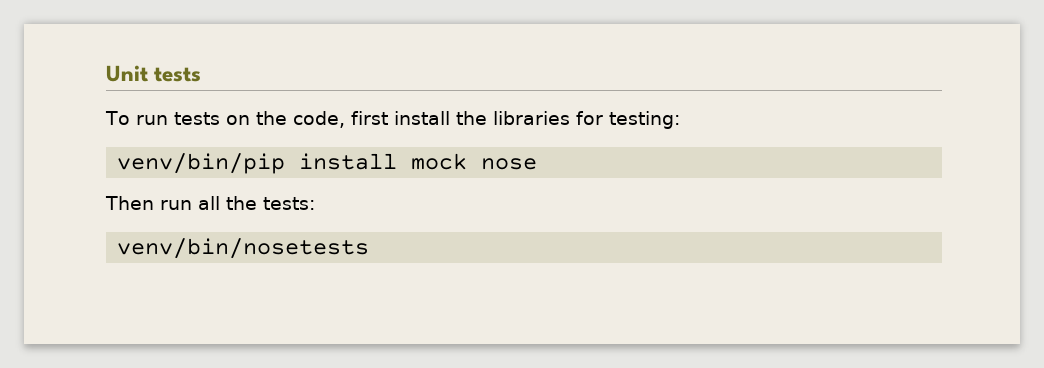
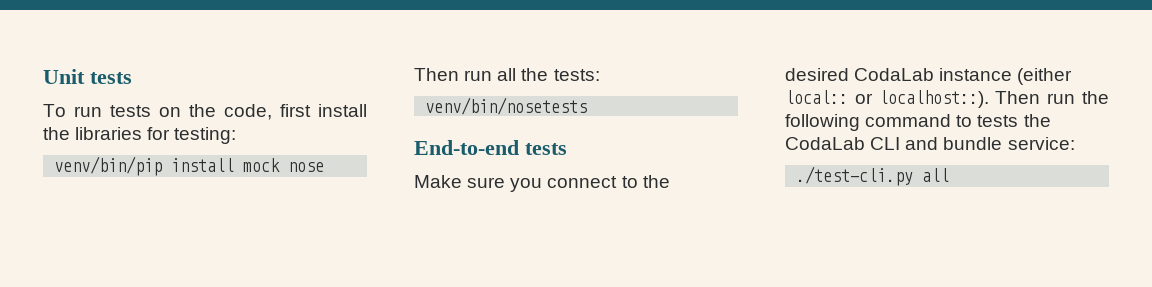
(370, 248) none -> [414,140,567,155] [414,175,670,192] [785,68,1073,85] [785,90,1109,108] [785,114,1051,131] [785,137,1075,150] [796,166,950,186] // End-to-end tests // Make sure you connect to the desired CodaLab instance (either local:: or localhost::). Then run the following command to tests the CodaLab CLI and bundle service: // ./test-cli.py all

